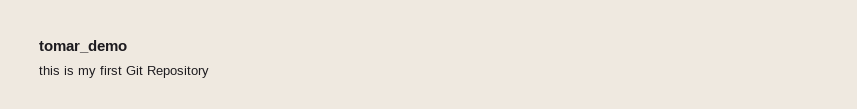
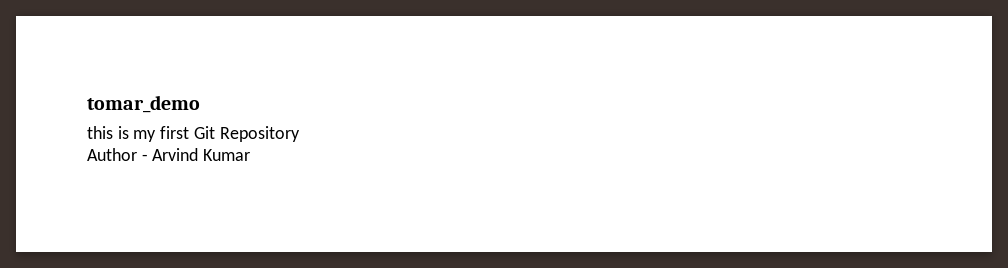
(209, 72) none -> [87,148,251,161] // Author - Arvind Kumar

